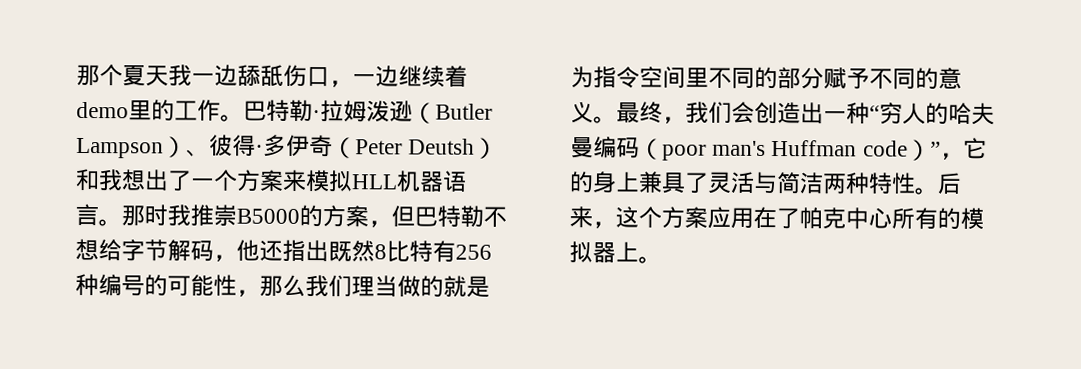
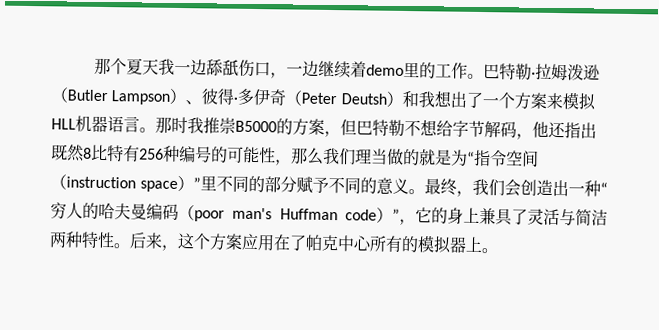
(594, 77) none -> [467,151,475,164] “
(686, 77) none -> [50,174,201,192] （instruction space）”

